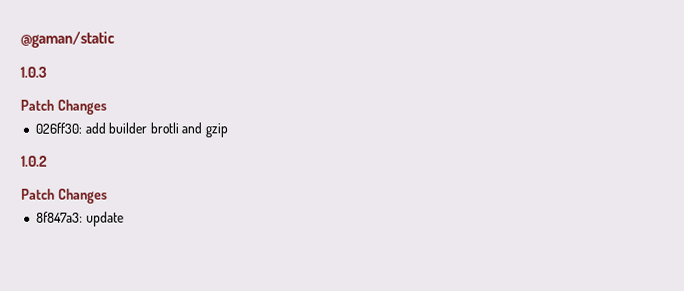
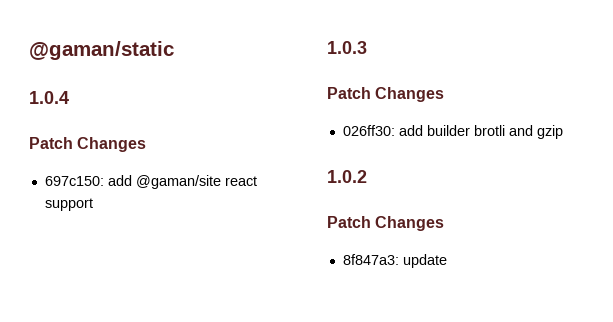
(115, 39) none -> [29,91,69,104] [29,137,147,152] [44,175,257,189] [44,198,93,211] // 1.0.4 // Patch Changes // 697c150: add @gaman/site react support

